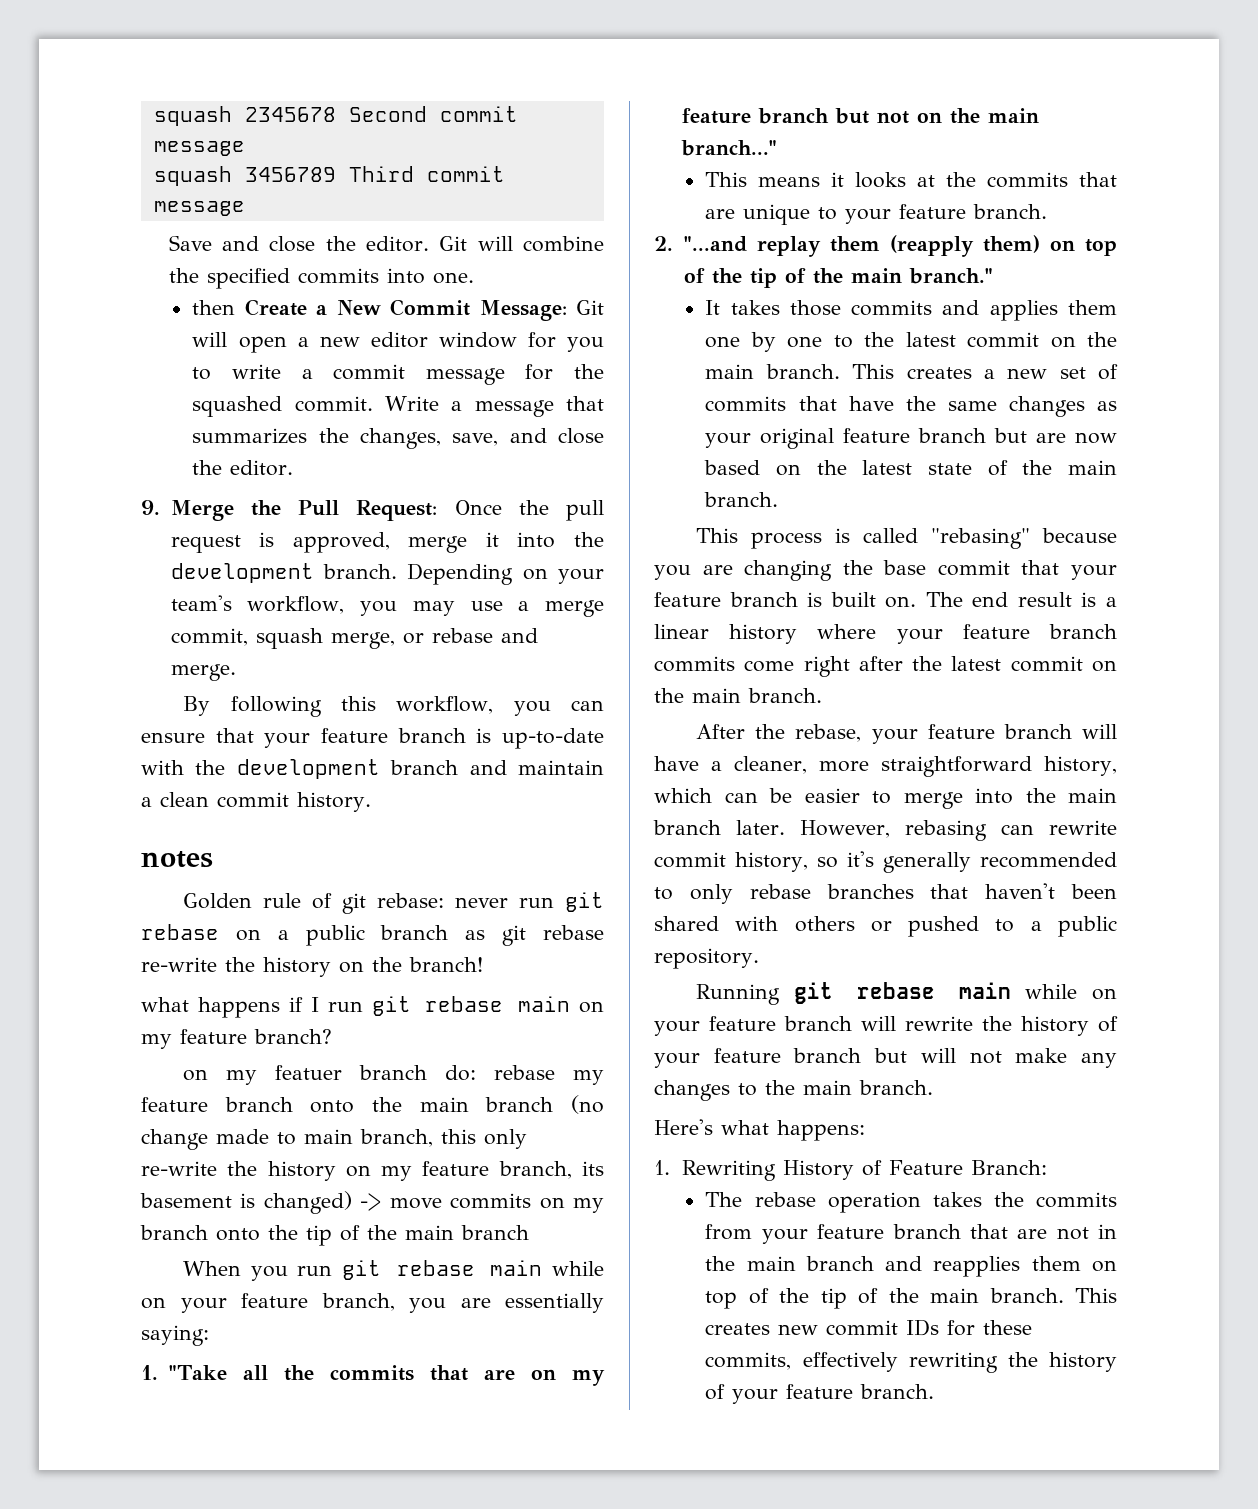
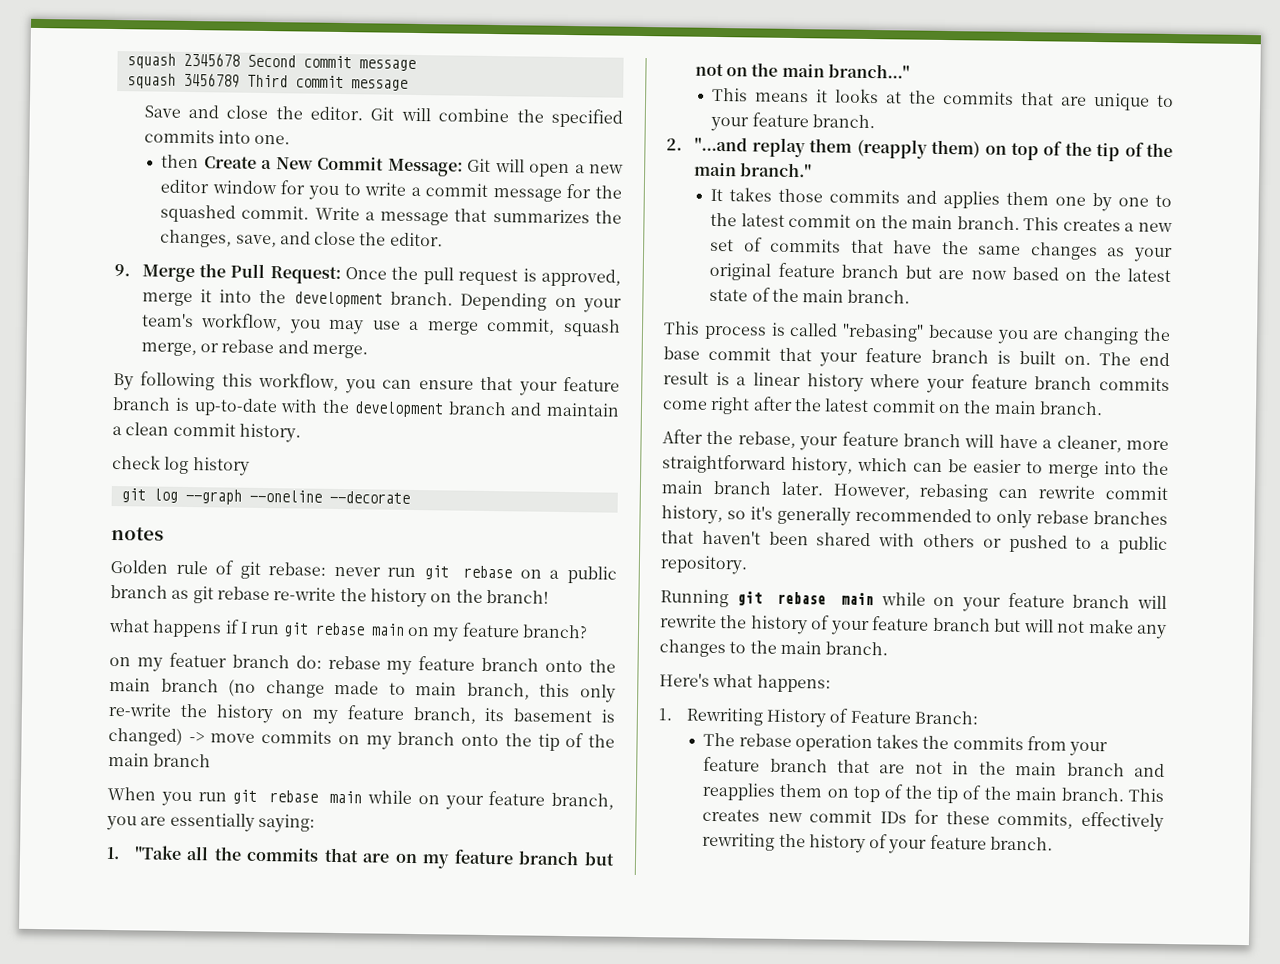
(371, 802) none -> [112,454,250,476] [120,488,410,505] // check log history // git log --graph --oneline --decorate

